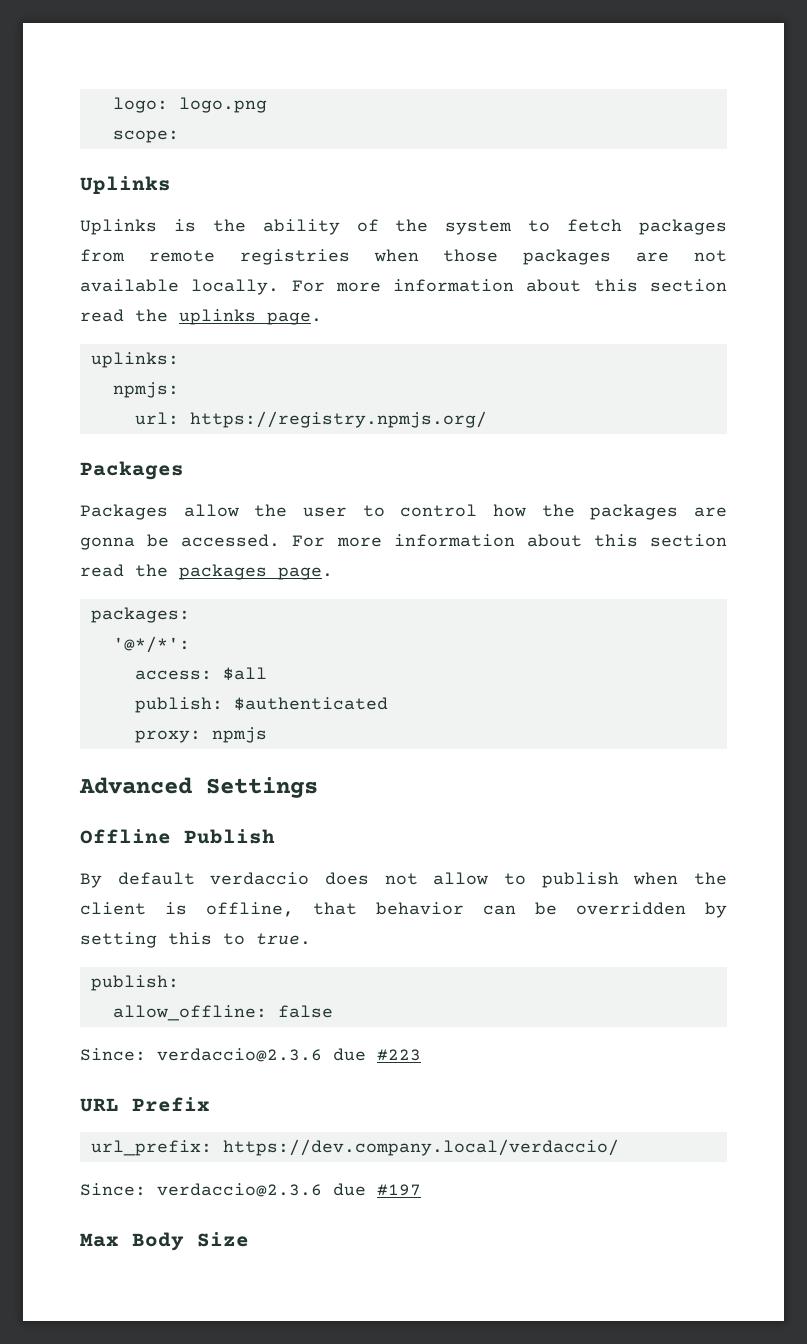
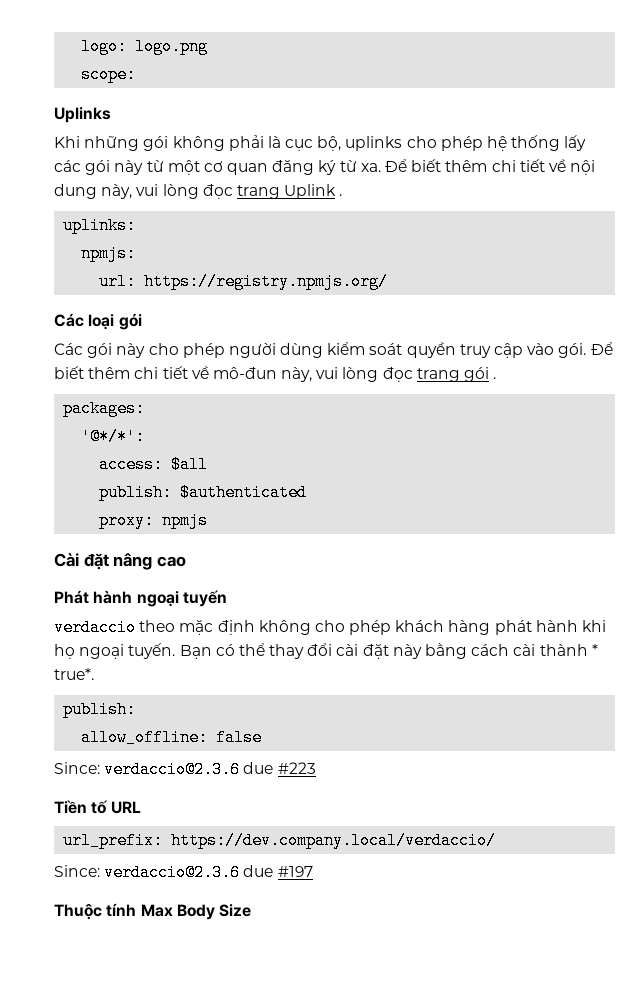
[80,219,728,235] [80,249,727,265] [80,279,727,295] [80,309,322,325] [90,352,179,368] [112,382,179,398] [134,411,487,428] [80,461,184,480] [80,504,728,520] [80,534,727,550] [80,564,333,580] Uplinks is the ability of the system to fetch packages from remote registries when those packages are not available locally. For more information about this section read the uplinks page. // uplinks: // npmjs: // url: https://registry.npmjs.org/ // Packages // Packages allow the user to control how the packages are gonna be accessed. For more information about this section read the packages page. -> [54,135,587,151] [54,159,596,175] [54,184,343,199] [63,217,137,234] [81,245,137,262] [99,273,389,290] [54,313,142,330] [54,342,613,358] [54,366,497,382] Khi những gói không phải là cục bộ, uplinks cho phép hệ thống lấy các gói này từ một cơ quan đăng ký từ xa. Để biết thêm chi tiết về nội dung này, vui lòng đọc trang Uplink . // uplinks: // npmjs: // url: https://registry.npmjs.org/ // Các loại gói // Các gói này cho phép người dùng kiểm soát quyền truy cập vào gói. Để biết thêm chi tiết về mô-đun này, vui lòng đọc trang gói .
[79,777,318,798] [80,829,275,844] [80,872,727,888] [80,902,727,918] [80,932,311,948] Advanced Settings // Offline Publish // By default verdaccio does not allow to publish when the client is offline, that behavior can be overridden by setting this to true. -> [54,553,186,570] [54,590,227,607] [54,619,607,636] [54,643,598,659] [54,668,94,680] Cài đặt nâng cao // Phát hành ngoại tuyến // verdaccio theo mặc định không cho phép khách hàng phát hành khi họ ngoại tuyến. Bạn có thể thay đổi cài đặt này bằng cách cài thành * true*.
(421, 1055) none -> [54,800,109,814] Tiền tố
[132,1097,210,1112] Prefix -> (141, 807) none
(421, 1190) none -> [54,903,137,920] Thuộc tính

